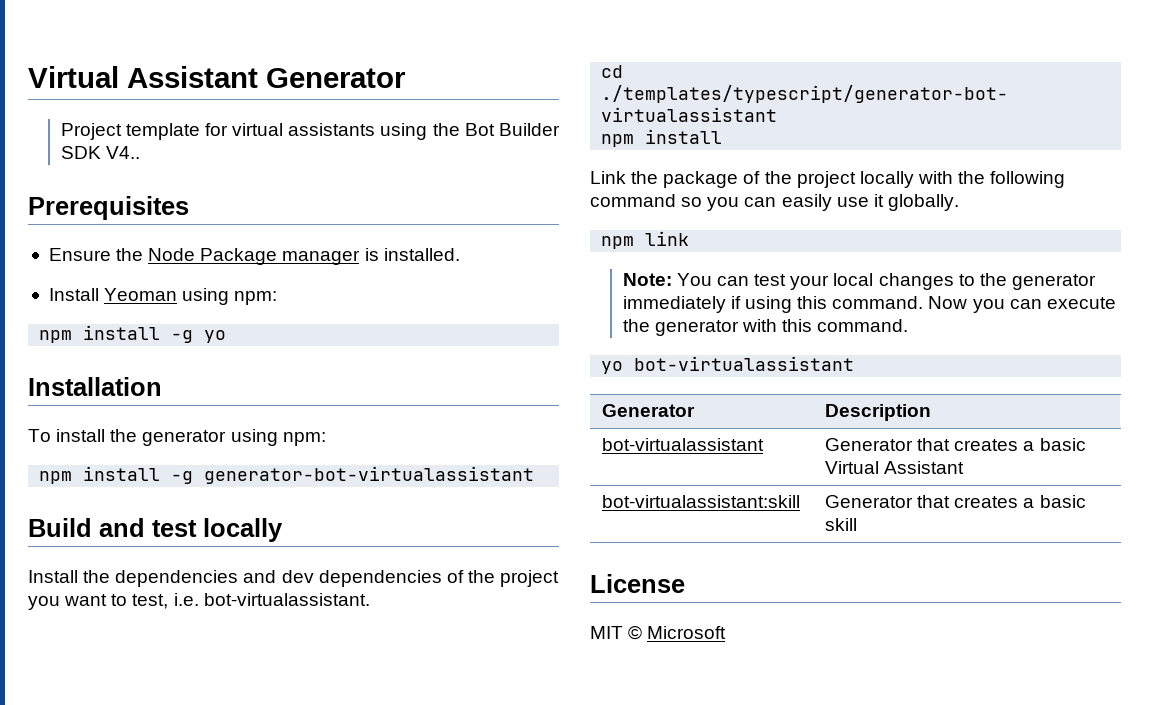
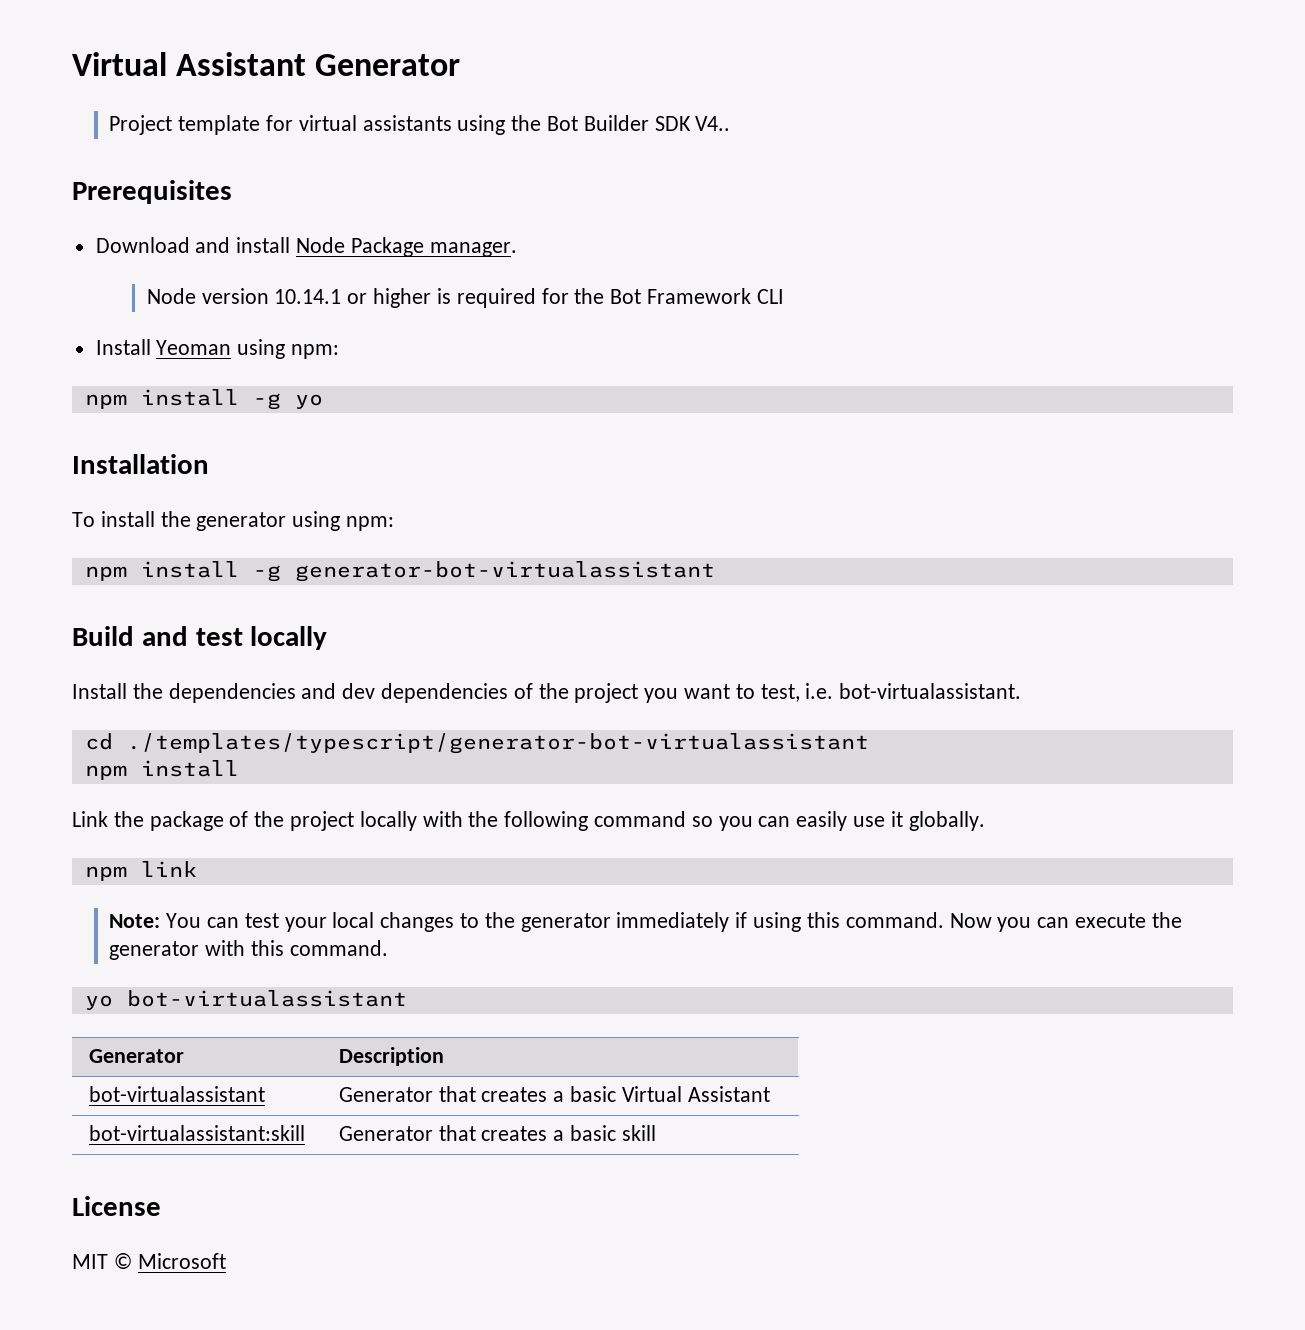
[48,248,460,265] Ensure the Node Package manager is installed. -> [95,237,517,257] [146,288,784,308] Download and install Node Package manager. // Node version 10.14.1 or higher is required for the Bot Framework CLI

